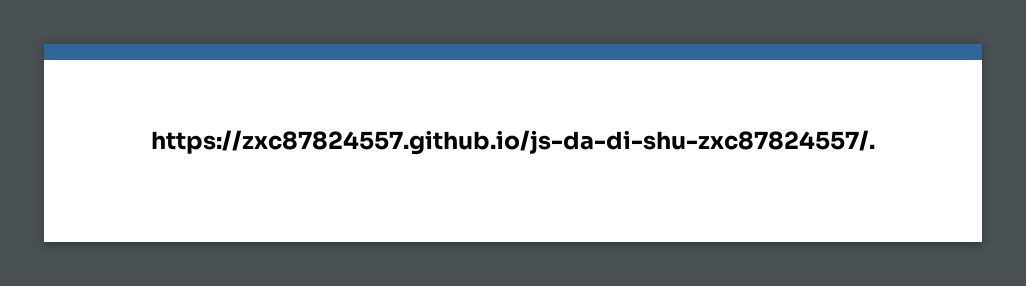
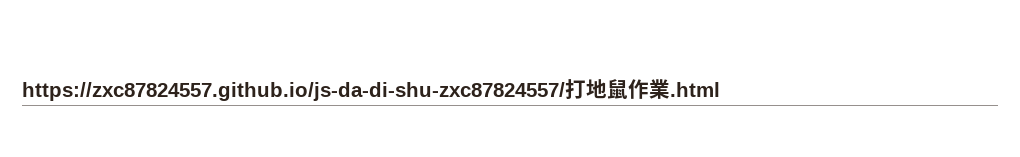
[151,130,875,155] https://zxc87824557.github.io/js-da-di-shu-zxc87824557/. -> [22,79,720,101] https://zxc87824557.github.io/js-da-di-shu-zxc87824557/打地鼠作業.html

